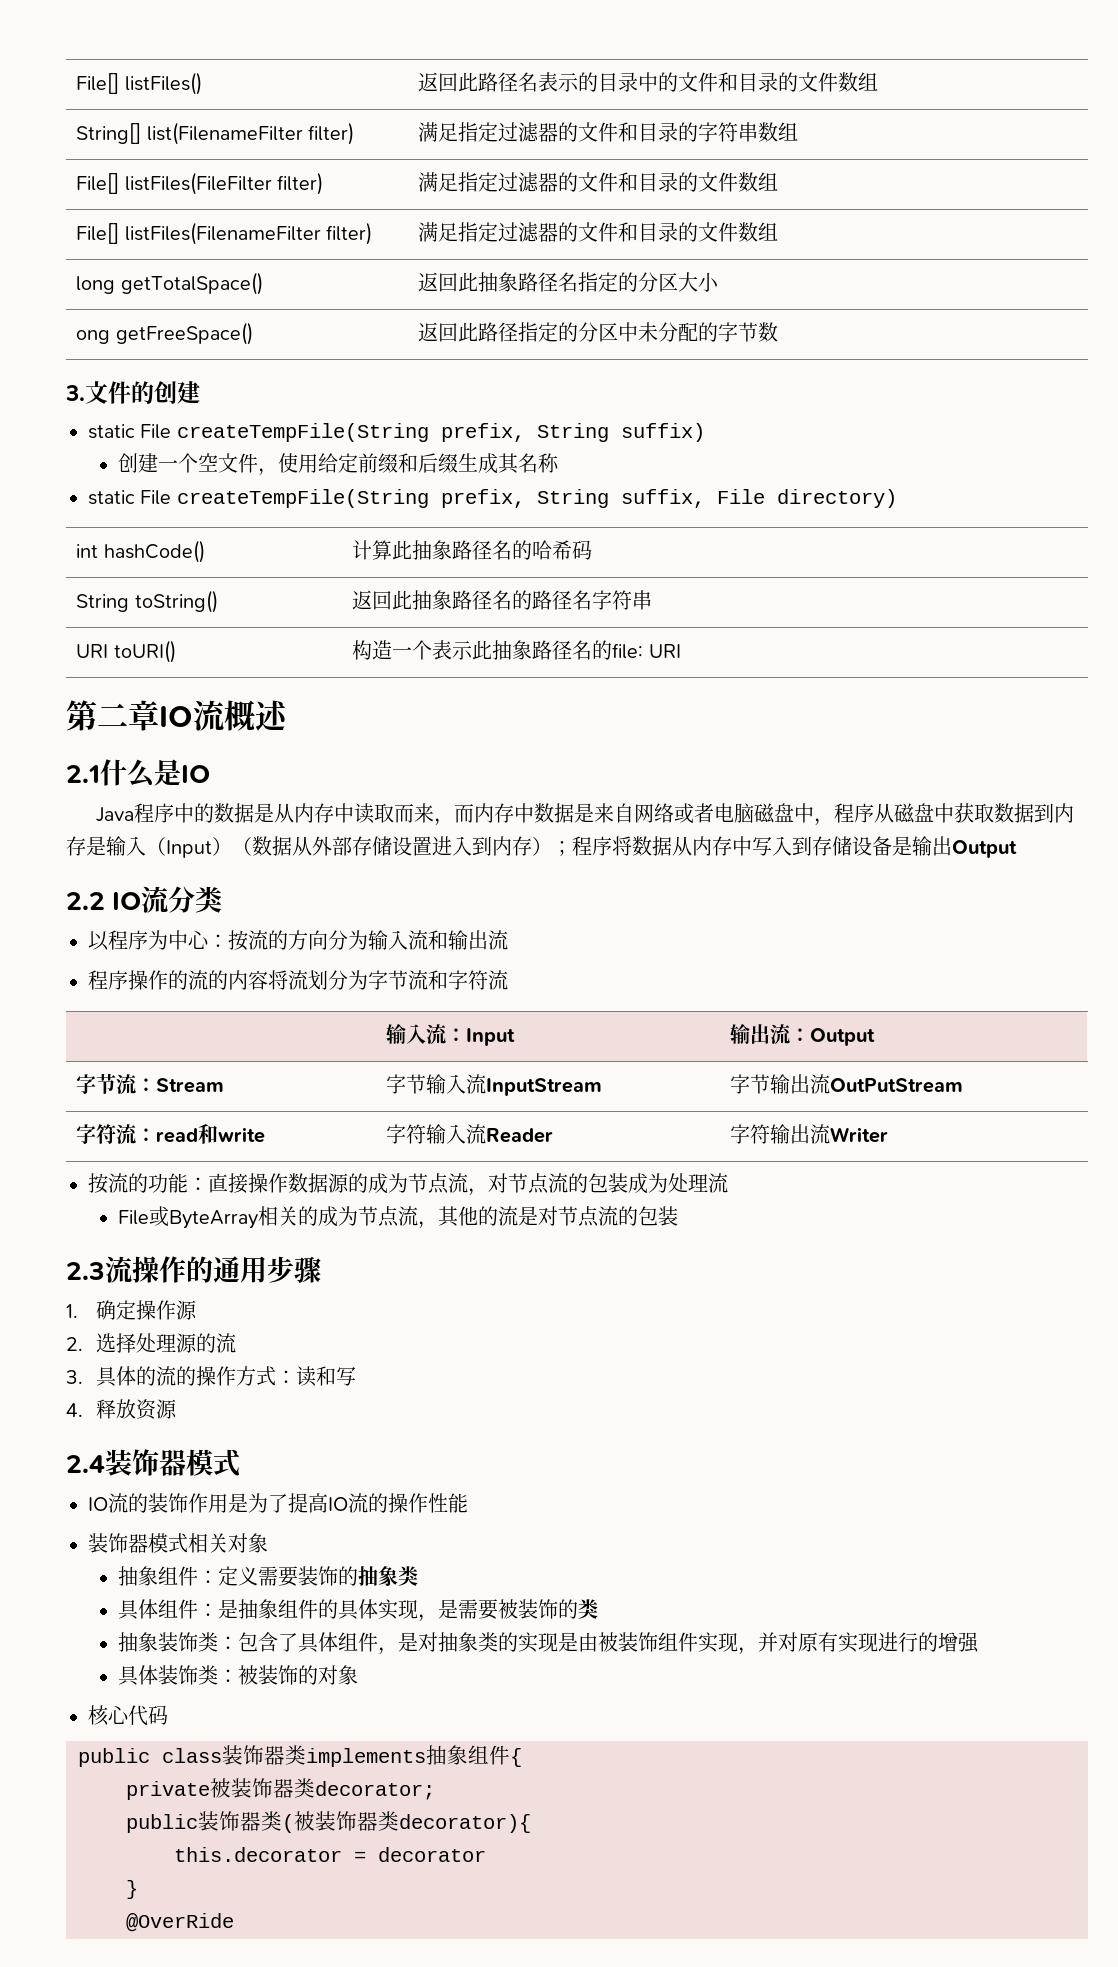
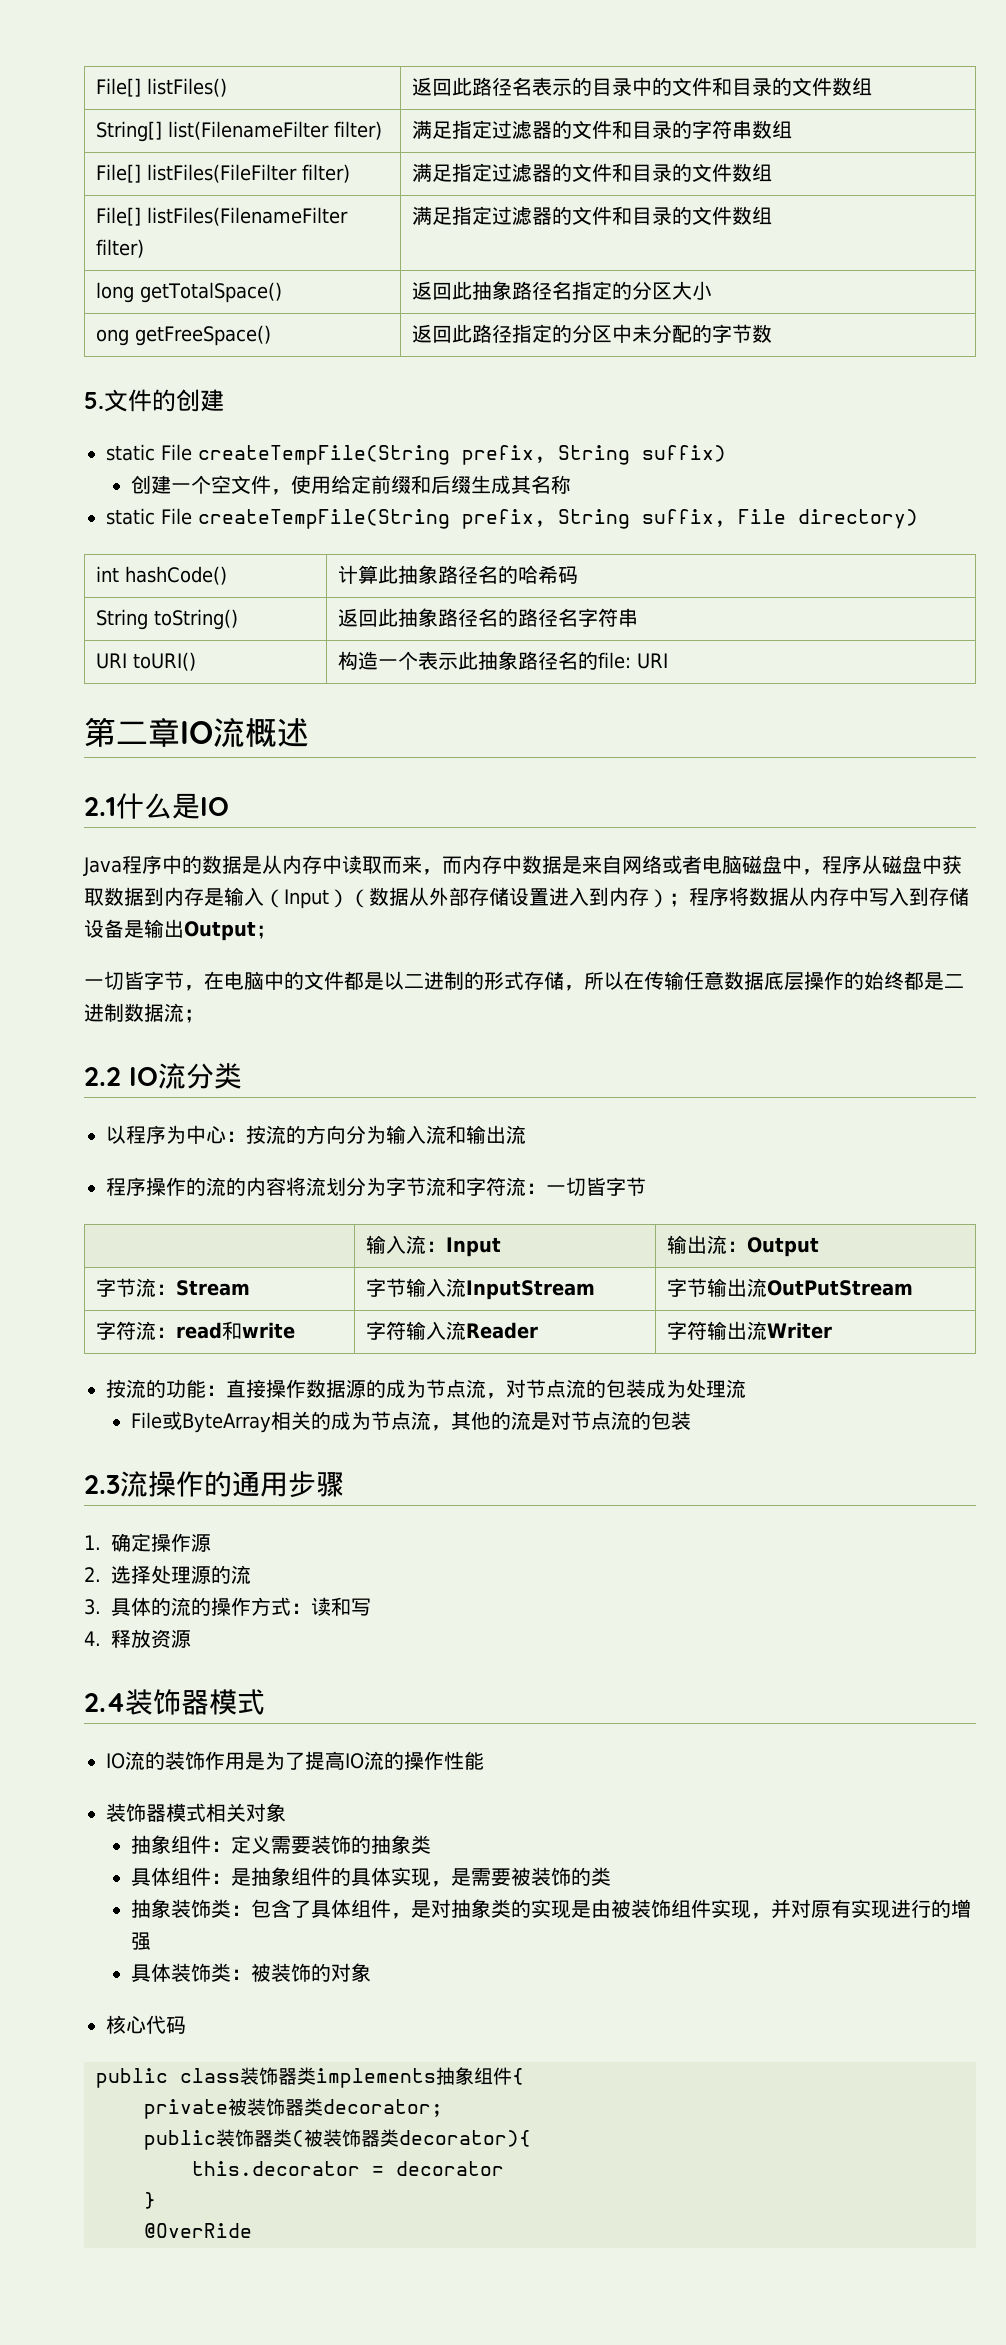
[65,385,85,401] 3. -> [84,392,104,409] 5.
(1017, 849) none -> [256,925,276,939] [84,971,964,991] [84,1003,204,1023] ； // 一切皆字节，在电脑中的文件都是以二进制的形式存储，所以在传输任意数据底层操作的始终都是二进制数据流；
(508, 980) none -> [526,1177,646,1196] ：一切皆字节

